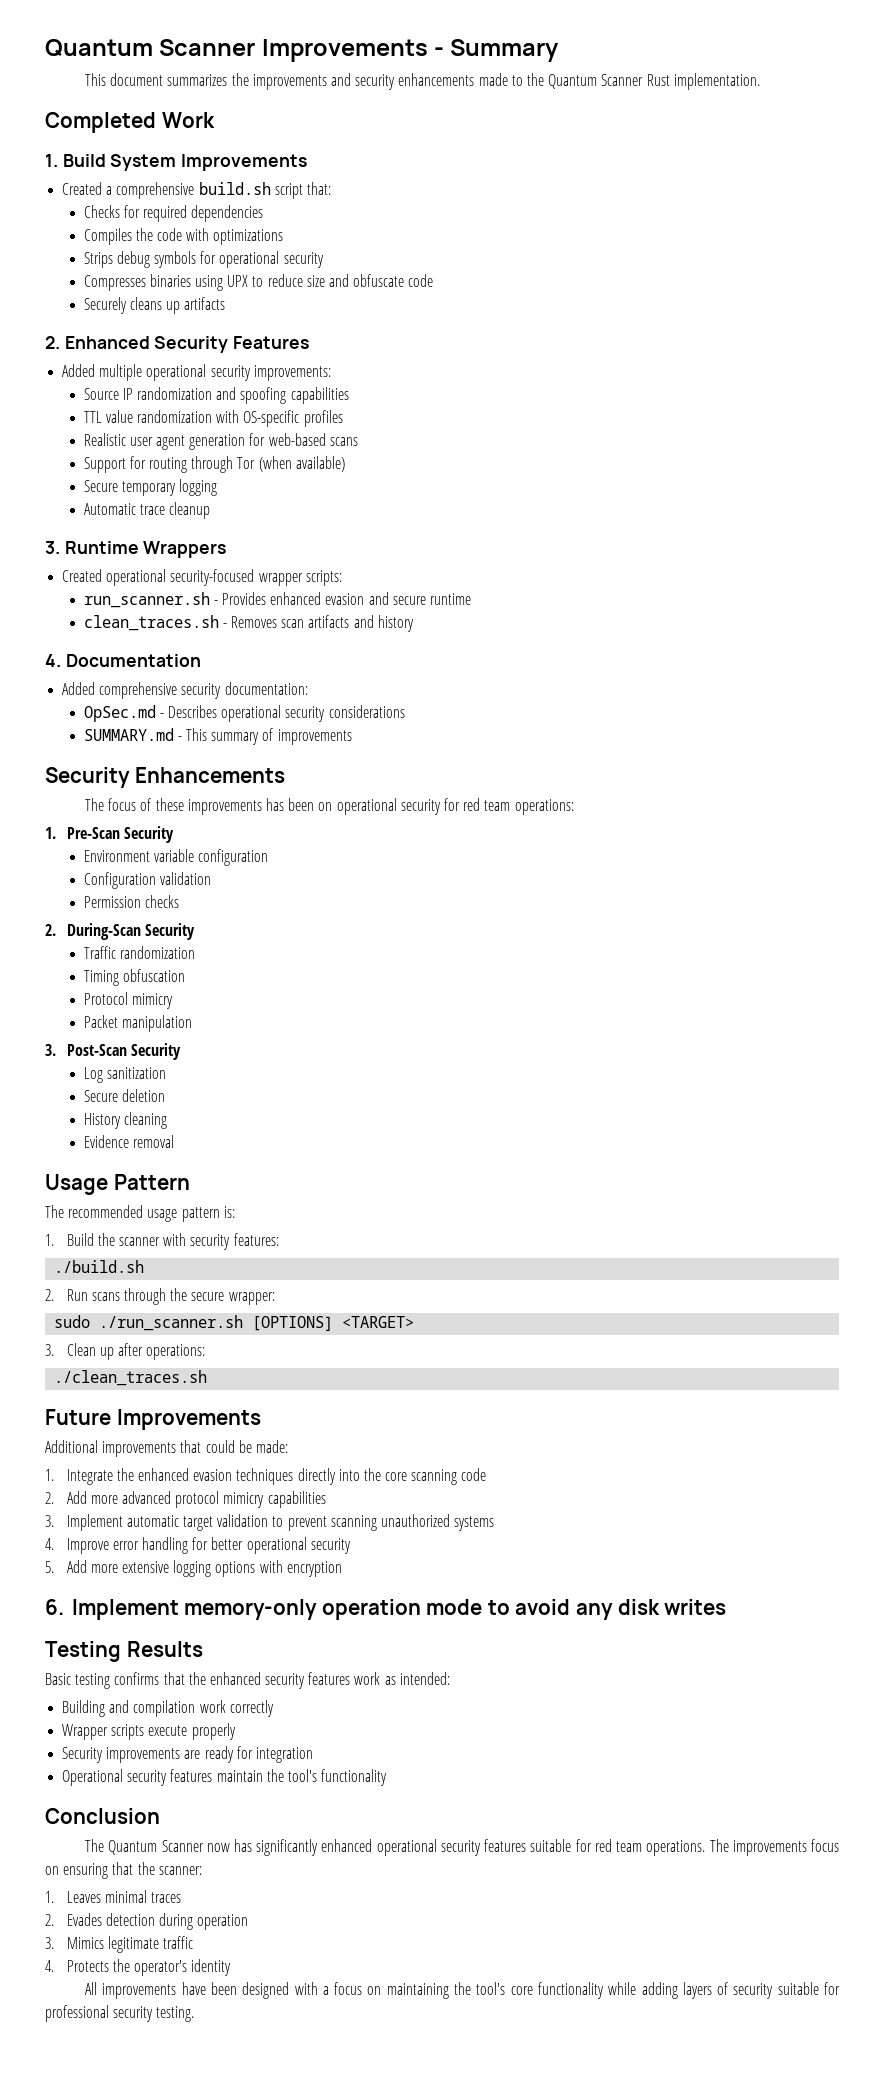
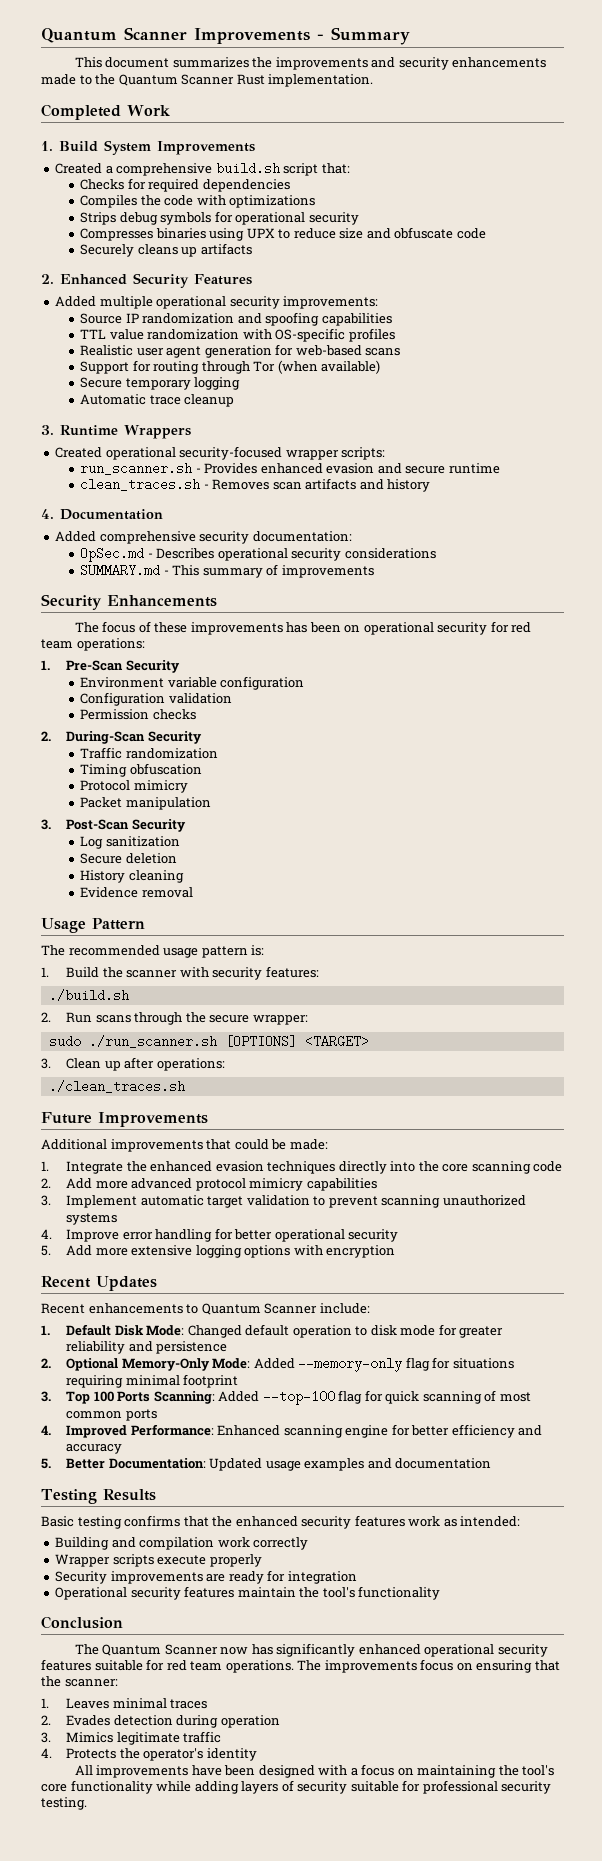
[45,1599,727,1620] 6. Implement memory-only operation mode to avoid any disk writes -> [41,1276,157,1291] [41,1303,370,1315] [41,1324,504,1338] [66,1341,228,1354] [41,1357,514,1372] [66,1374,239,1388] [41,1390,531,1405] [66,1409,157,1421] [41,1424,543,1438] [66,1444,123,1454] [41,1458,492,1471] Recent Updates // Recent enhancements to Quantum Scanner include: // 1. Default Disk Mode: Changed default operation to disk mode for greater reliability and persistence // 2. Optional Memory-Only Mode: Added --memory-only flag for situations requiring minimal footprint // 3. Top 100 Ports Scanning: Added --top-100 flag for quick scanning of most common ports // 4. Improved Performance: Enhanced scanning engine for better efficiency and accuracy // 5. Better Documentation: Updated usage examples and documentation

